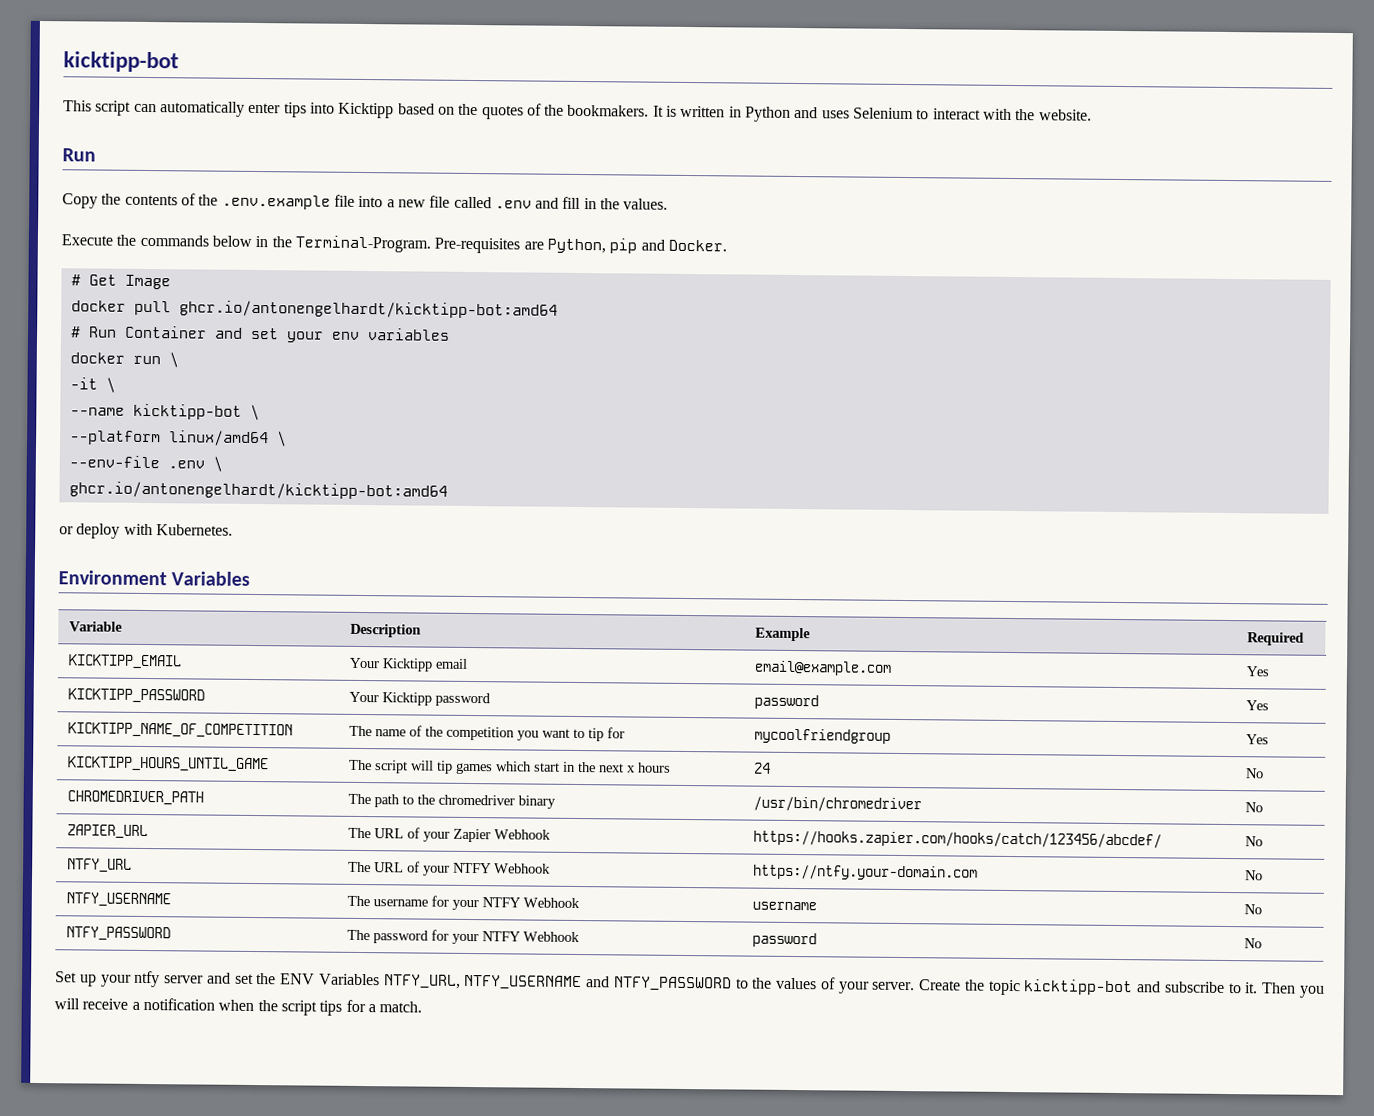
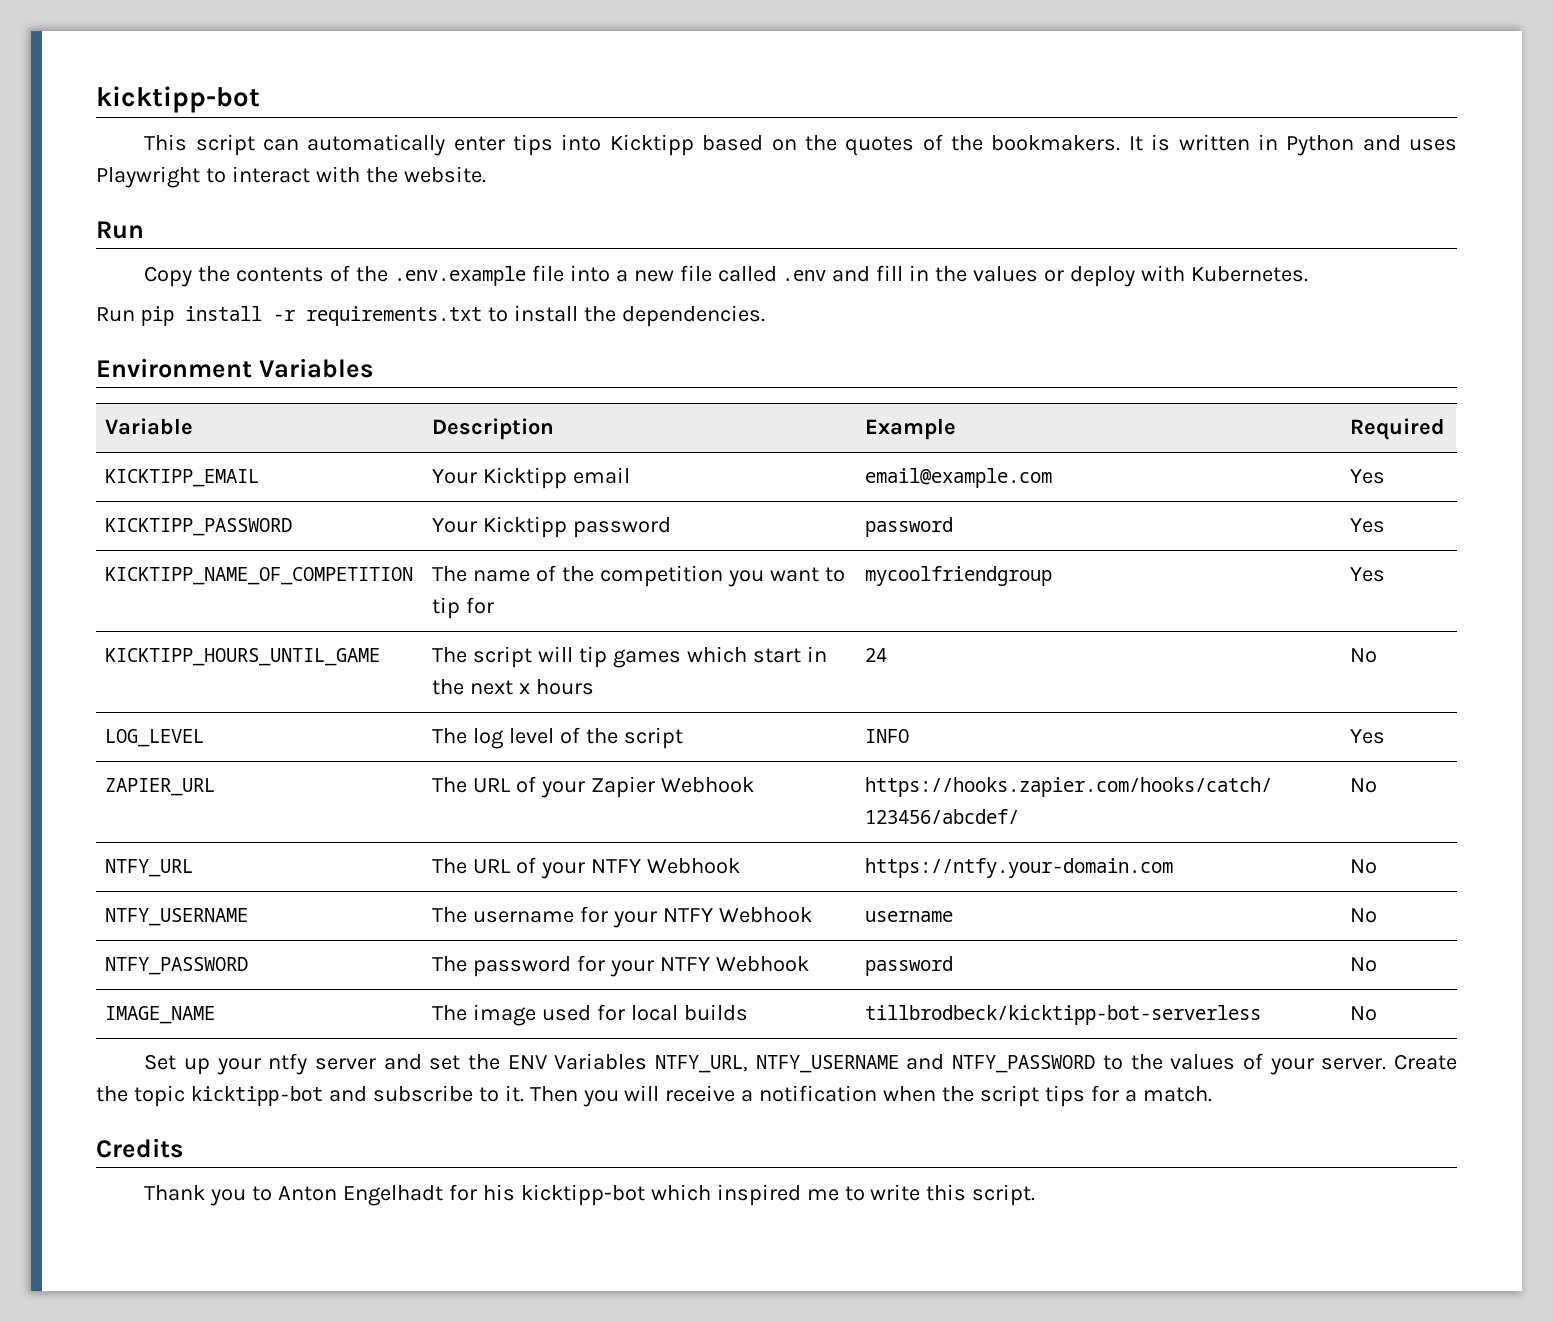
[853,107,915,120] Selenium -> [96,166,200,188] Playwright
[623,198,669,210] [61,234,727,254] [70,274,171,290] [70,300,558,319] [70,325,450,343] [69,352,179,368] [69,377,116,393] [69,403,260,421] [69,430,287,447] [68,455,223,472] [68,481,448,500] [59,523,233,539] values. // Execute the commands below in the Terminal-Program. Pre-requisites are Python, pip and Docker. // # Get Image // docker pull ghcr.io/antonengelhardt/kicktipp-bot:amd64 // # Run Container and set your env variables // docker run \ // -it \ // --name kicktipp-bot \ // --platform linux/amd64 \ // --env-file .env \ // ghcr.io/antonengelhardt/kicktipp-bot:amd64 // or deploy with Kubernetes. -> [973,265,1308,287] [96,305,765,327] values or deploy with Kubernetes. // Run pip install -r requirements.txt to install the dependencies.
[66,790,204,806] [347,793,556,809] [752,796,922,813] [1244,802,1263,813] CHROMEDRIVER_PATH | The path to the chromedriver binary | /usr/bin/chromedriver | No -> [105,729,205,747] [432,727,683,749] [865,729,910,743] [1350,729,1386,744] LOG_LEVEL | The log level of the script | INFO | Yes
(1262, 943) none -> [105,1006,216,1024] [432,1004,748,1026] [865,1005,1262,1025] [1350,1006,1378,1021] // IMAGE_NAME | The image used for local builds | tillbrodbeck/kicktipp-bot-serverless | No
(423, 1007) none -> [96,1138,183,1158] [144,1184,1036,1206] // Credits // Thank you to Anton Engelhadt for his kicktipp-bot which inspired me to write this script.

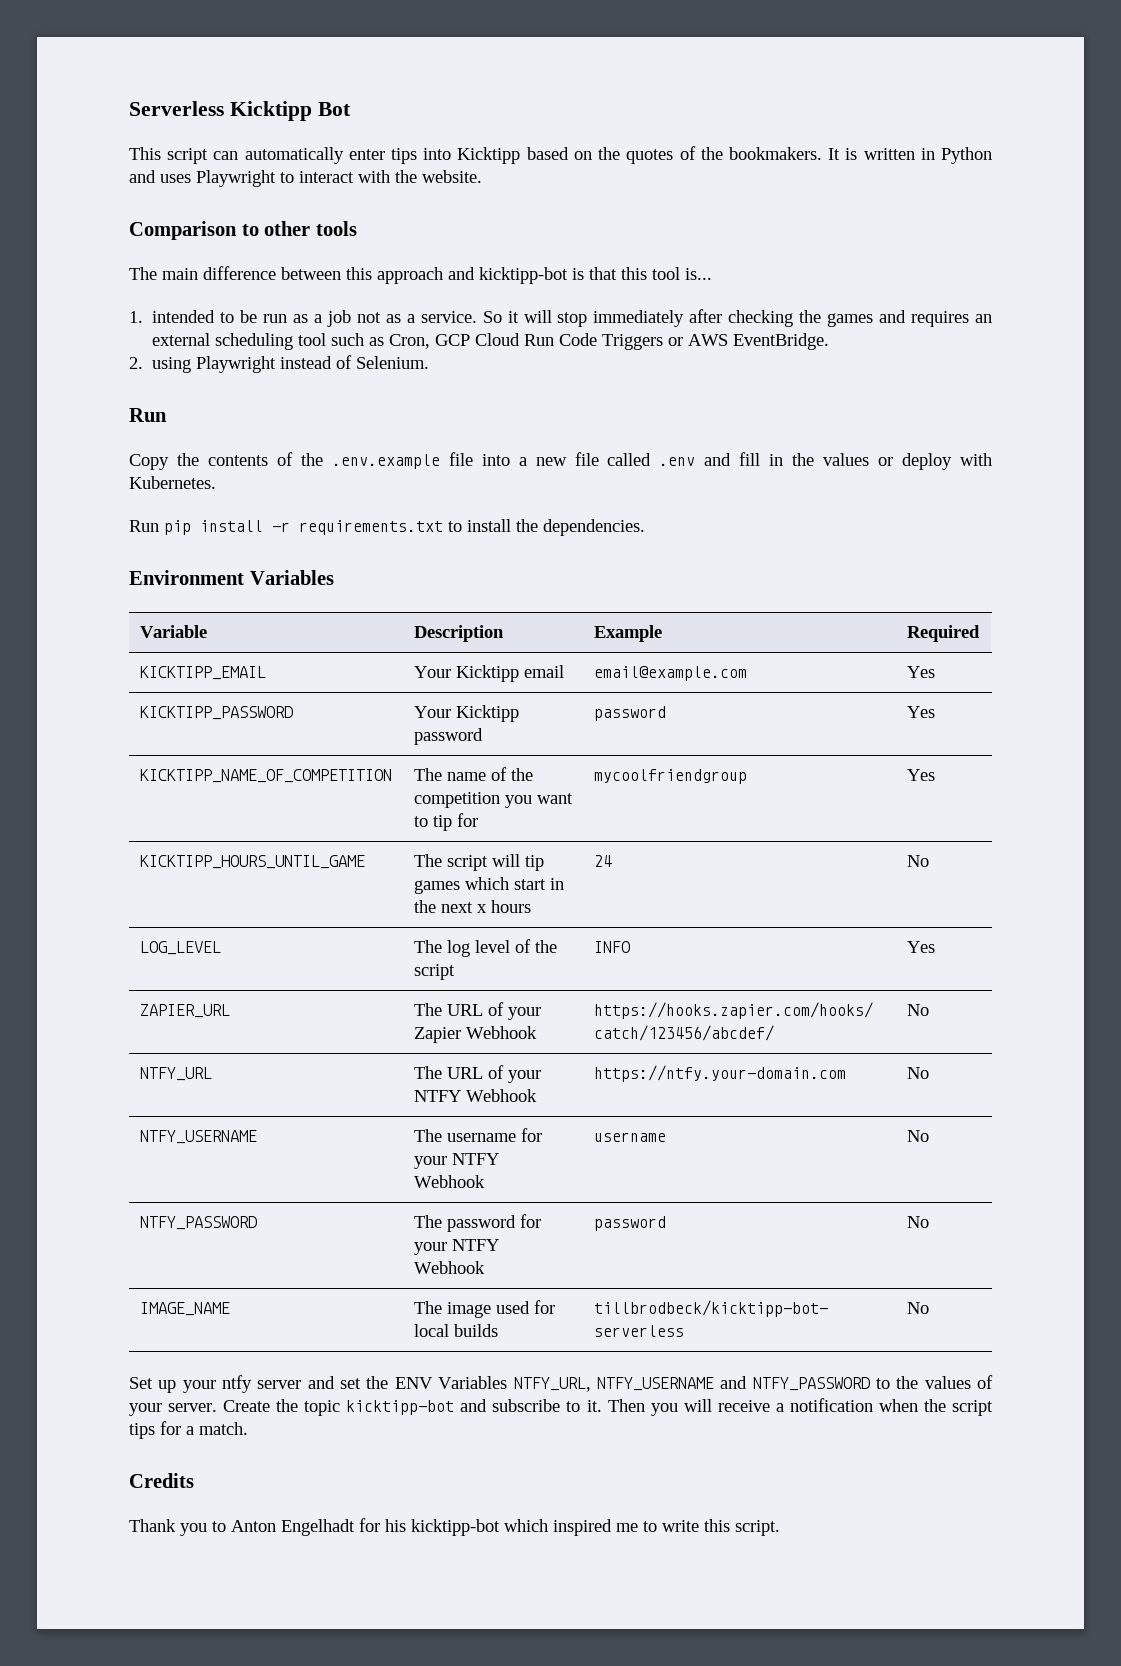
[96,86,260,113] kicktipp-bot -> [129,101,351,121] Serverless Kicktipp Bot
(486, 174) none -> [129,221,357,240] [129,266,712,284] [129,309,993,327] [152,333,830,350] [129,355,430,373] // Comparison to other tools // The main difference between this approach and kicktipp-bot is that this tool is... // 1. intended to be run as a job not as a service. So it will stop immediately after checking the games and requires an external scheduling tool such as Cron, GCP Cloud Run Code Triggers or AWS EventBridge. // 2. using Playwright instead of Selenium.

